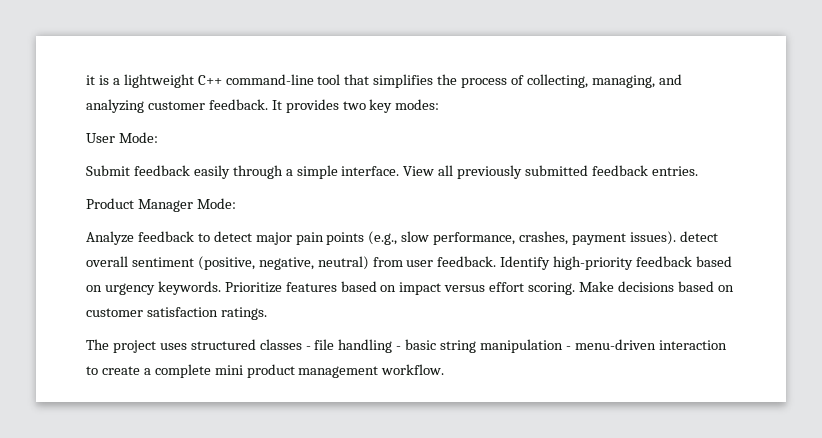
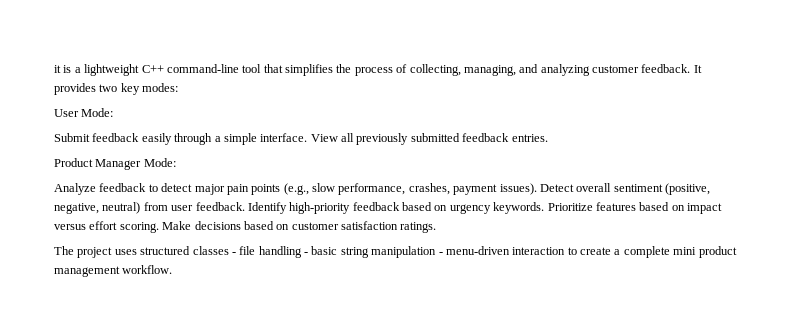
[679,231,718,242] detect -> [539,184,574,192] Detect

